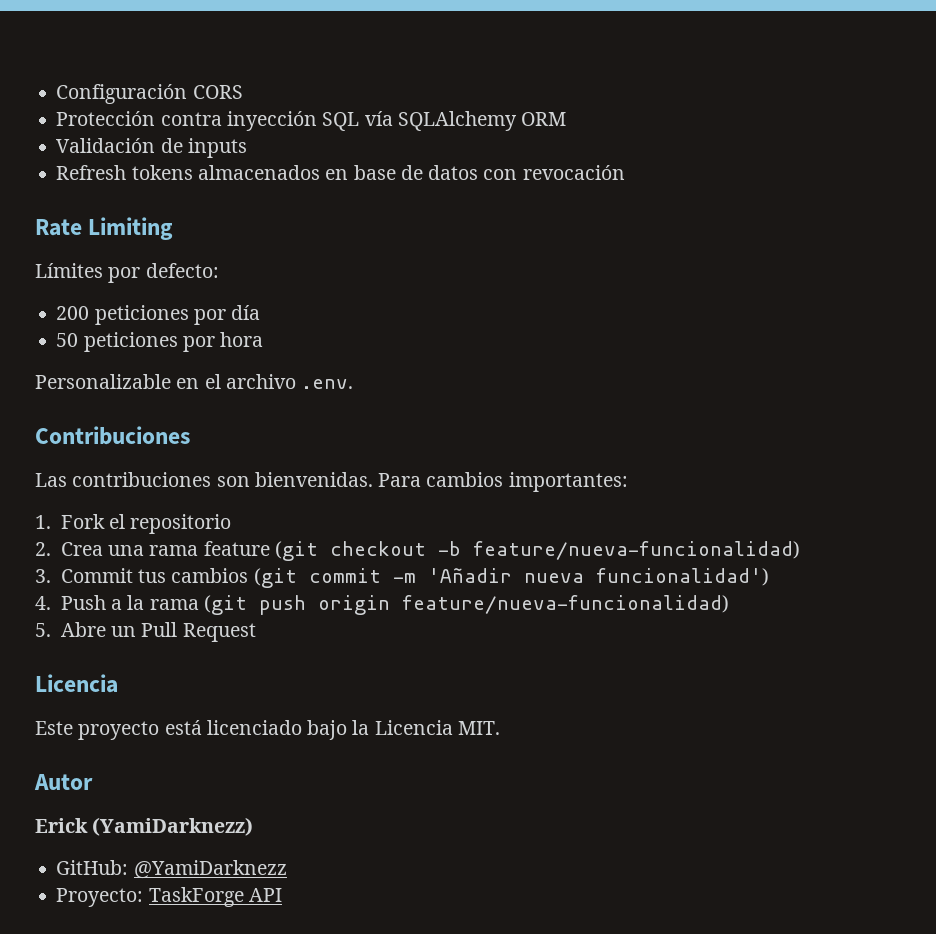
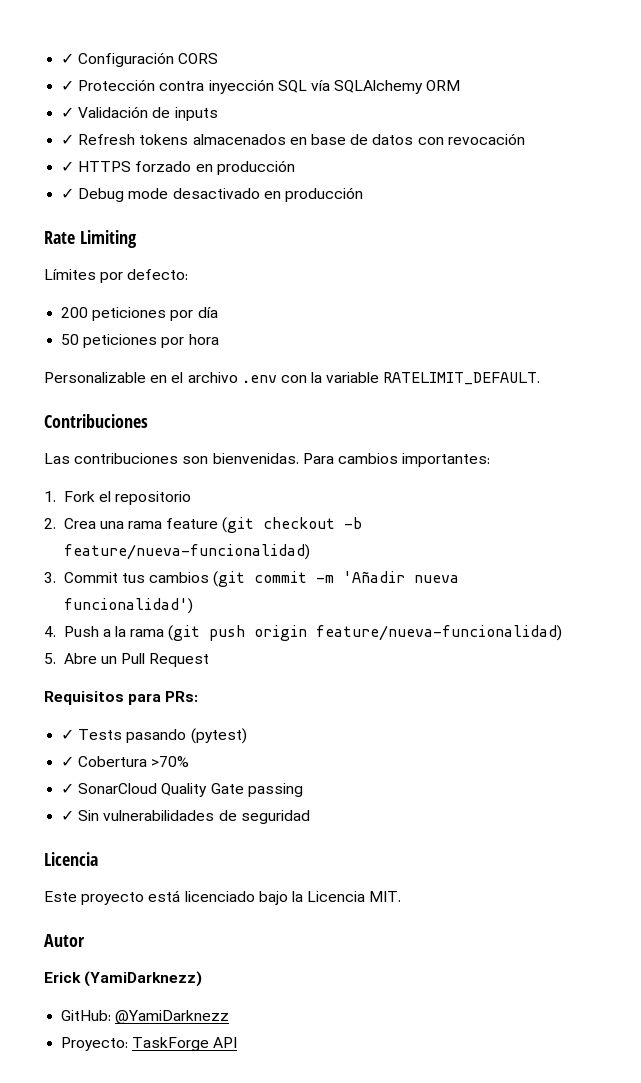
(56, 94) none -> [61,53,75,64] ✓
(243, 92) none -> [61,80,75,91] ✓
(567, 119) none -> [61,107,75,118] ✓
(247, 148) none -> [61,134,75,145] ✓
(625, 172) none -> [61,160,295,175] [61,187,363,202] // ✓ HTTPS forzado en producción // ✓ Debug mode desactivado en producción
[301,379,354,389] .env. -> [241,372,541,385] .env con la variable RATELIMIT_DEFAULT.
(256, 632) none -> [44,691,199,705] [61,728,247,744] [61,756,190,767] [61,783,303,797] [61,810,310,824] // Requisitos para PRs: // ✓ Tests pasando (pytest) // ✓ Cobertura >70% // ✓ SonarCloud Quality Gate passing // ✓ Sin vulnerabilidades de seguridad

